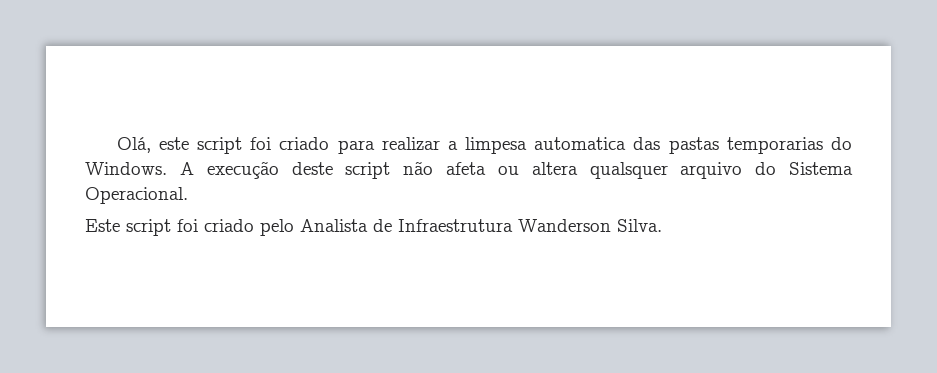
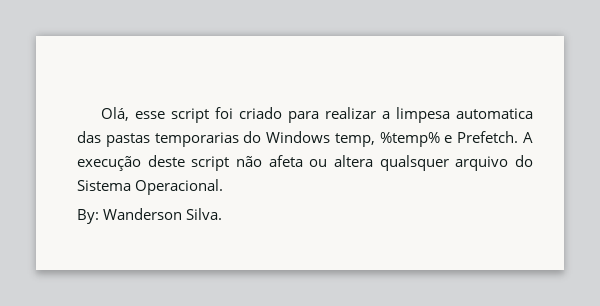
[158,137,189,150] este -> [135,111,166,119] esse
[85,162,167,175] Windows. -> [266,131,519,147] Windows temp, %temp% e Prefetch.
[85,219,513,236] Este script foi criado pelo Analista de Infraestrutura -> [77,209,99,224] By:

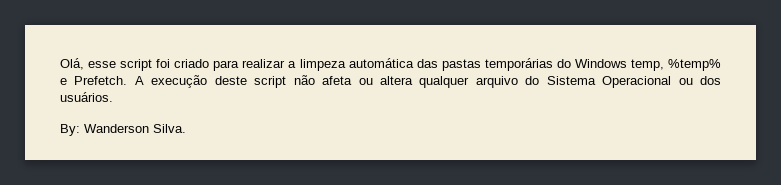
[396,107,533,123] limpesa automatica -> [299,58,414,71] limpeza automática
[154,132,239,147] temporarias -> [484,58,553,71] temporárias
[379,155,449,171] qualsquer -> [419,76,470,88] qualquer
[135,179,224,195] Operacional. -> [602,76,721,88] [60,92,113,102] Operacional ou dos usuários.

